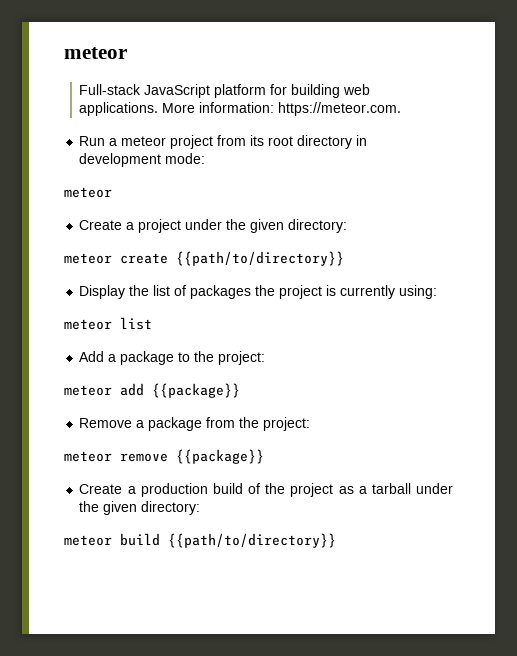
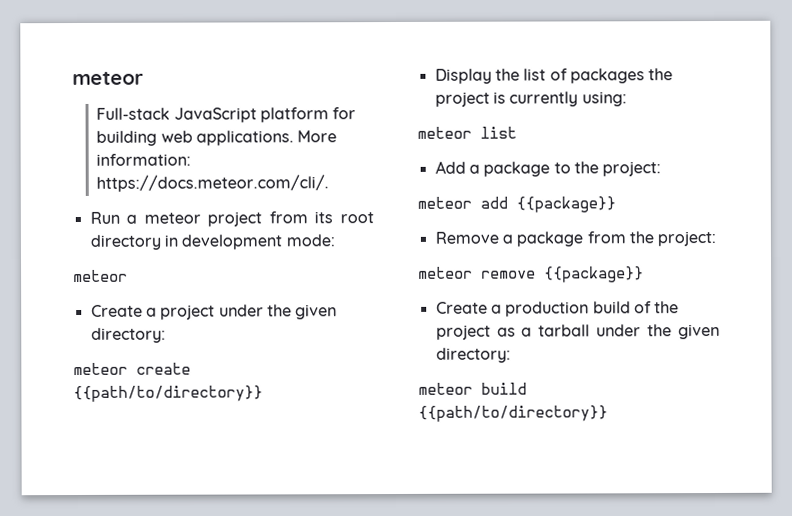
[278,102,402,116] https://meteor.com. -> [96,174,330,192] https://docs.meteor.com/cli/.

